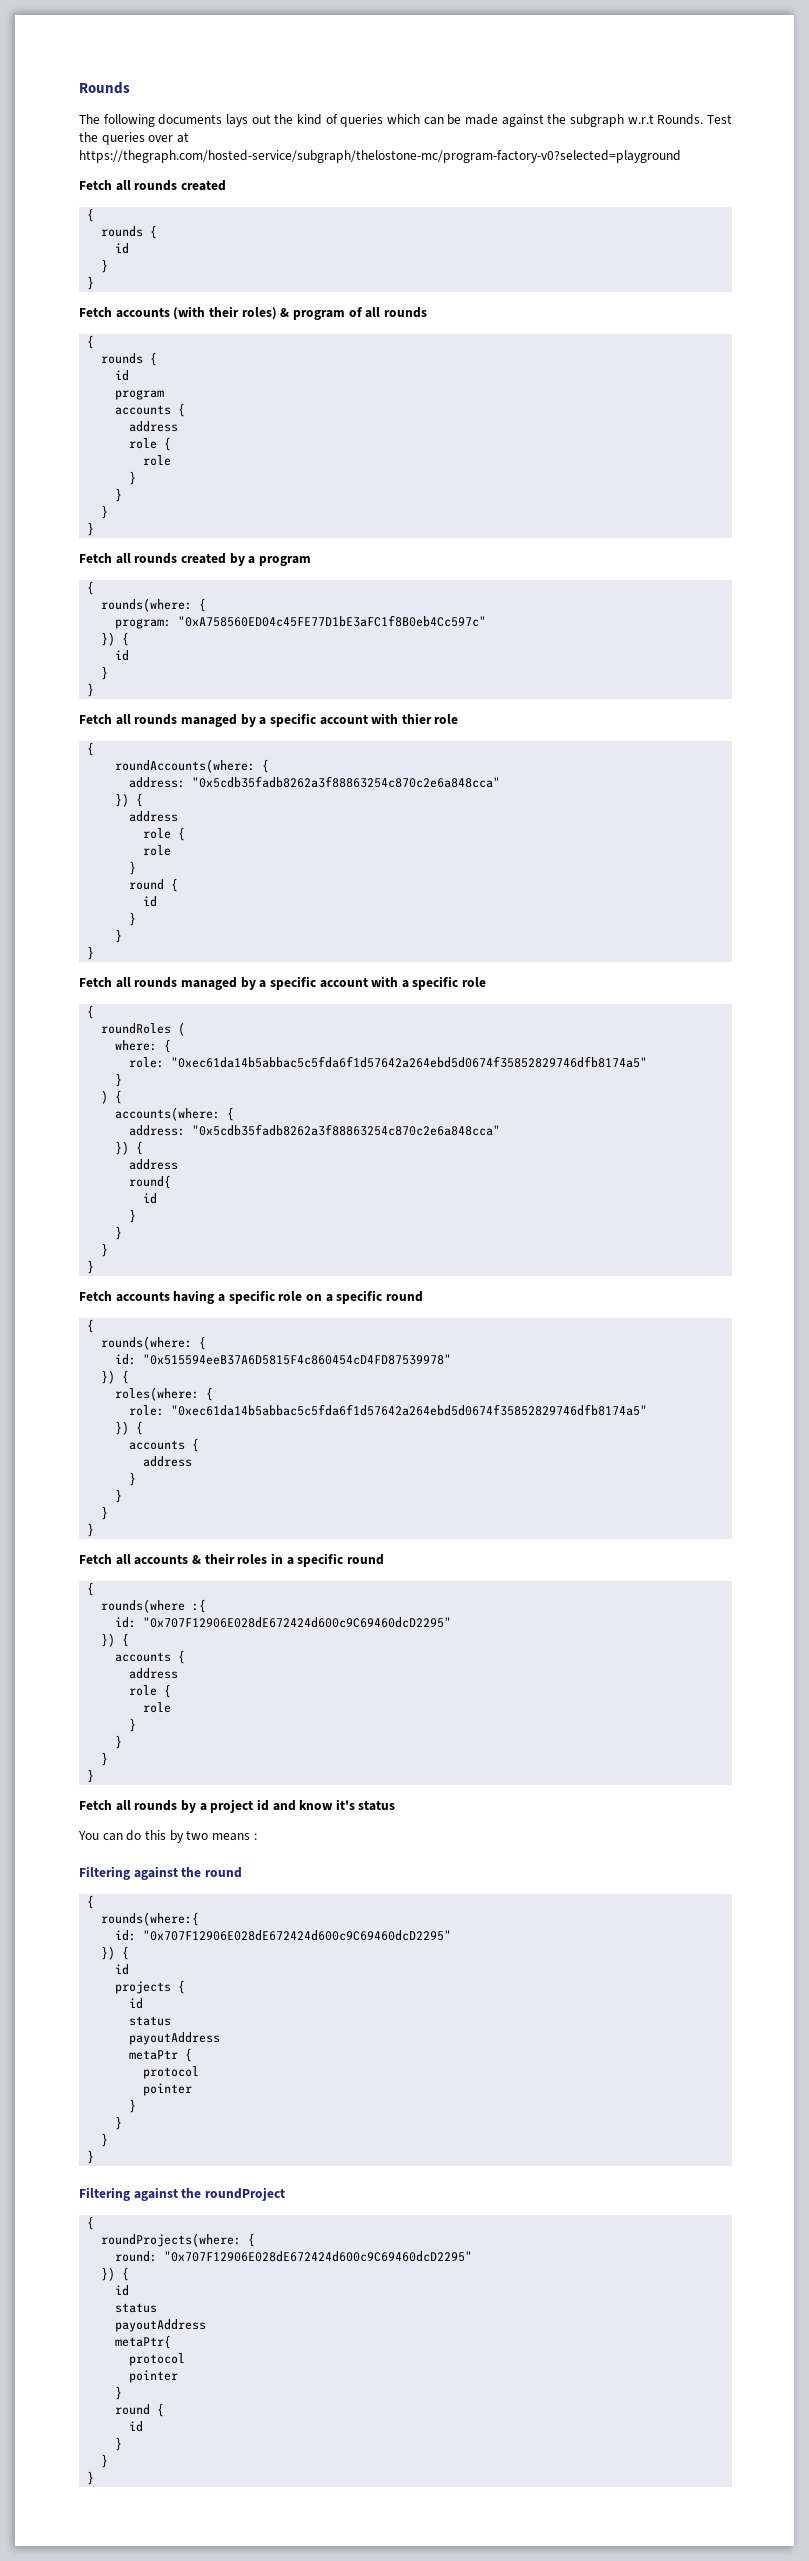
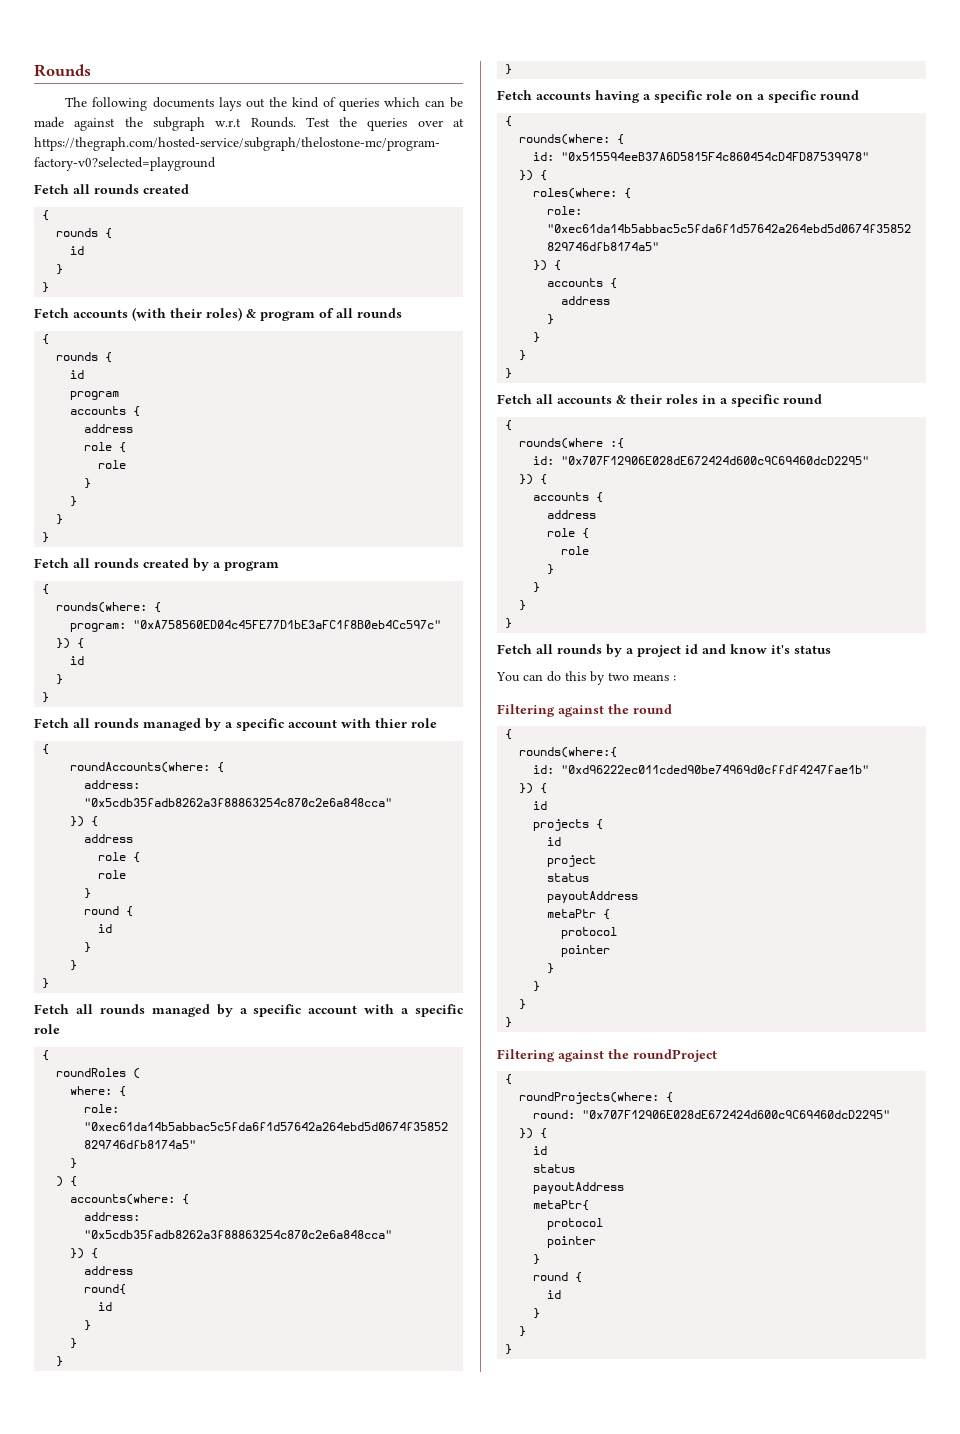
[143,1930,452,1941] "0x707F12906E028dE672424d600c9C69460dcD2295" -> [561,765,870,774] "0xd96222ec011cded90be74969d0cffdf4247fae1b"
(144, 2003) none -> [547,855,597,867] // project

